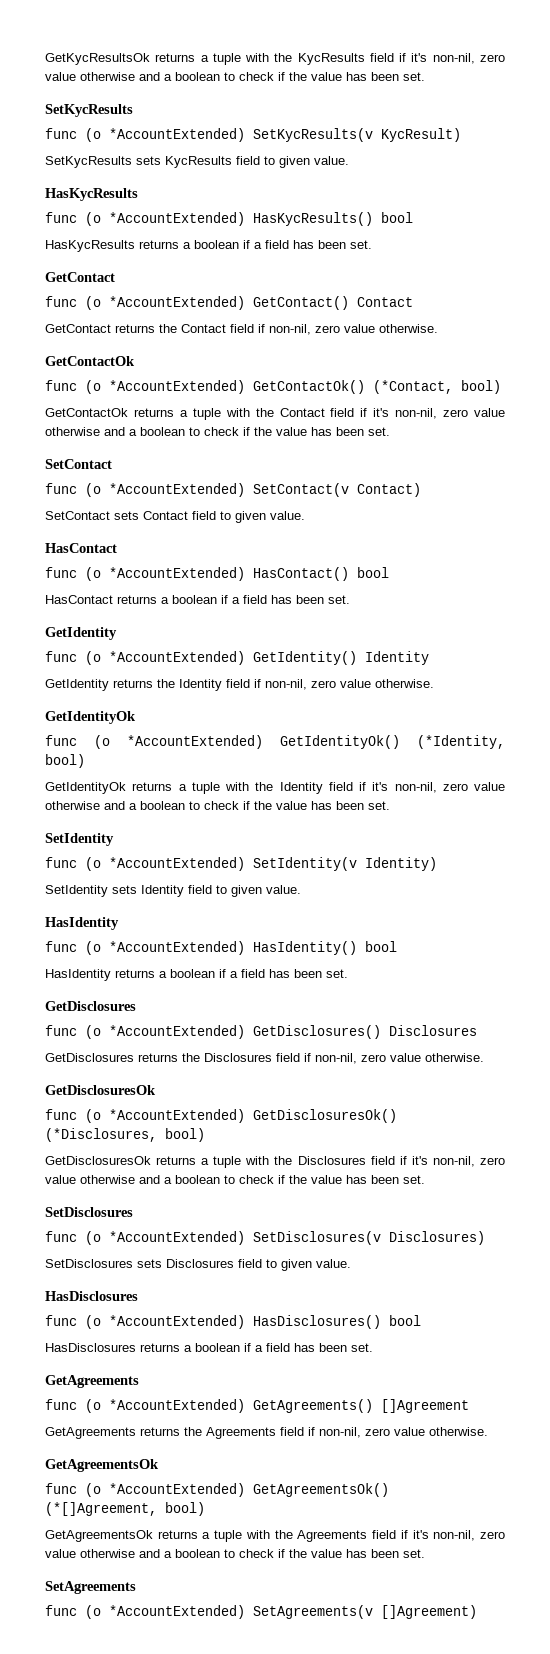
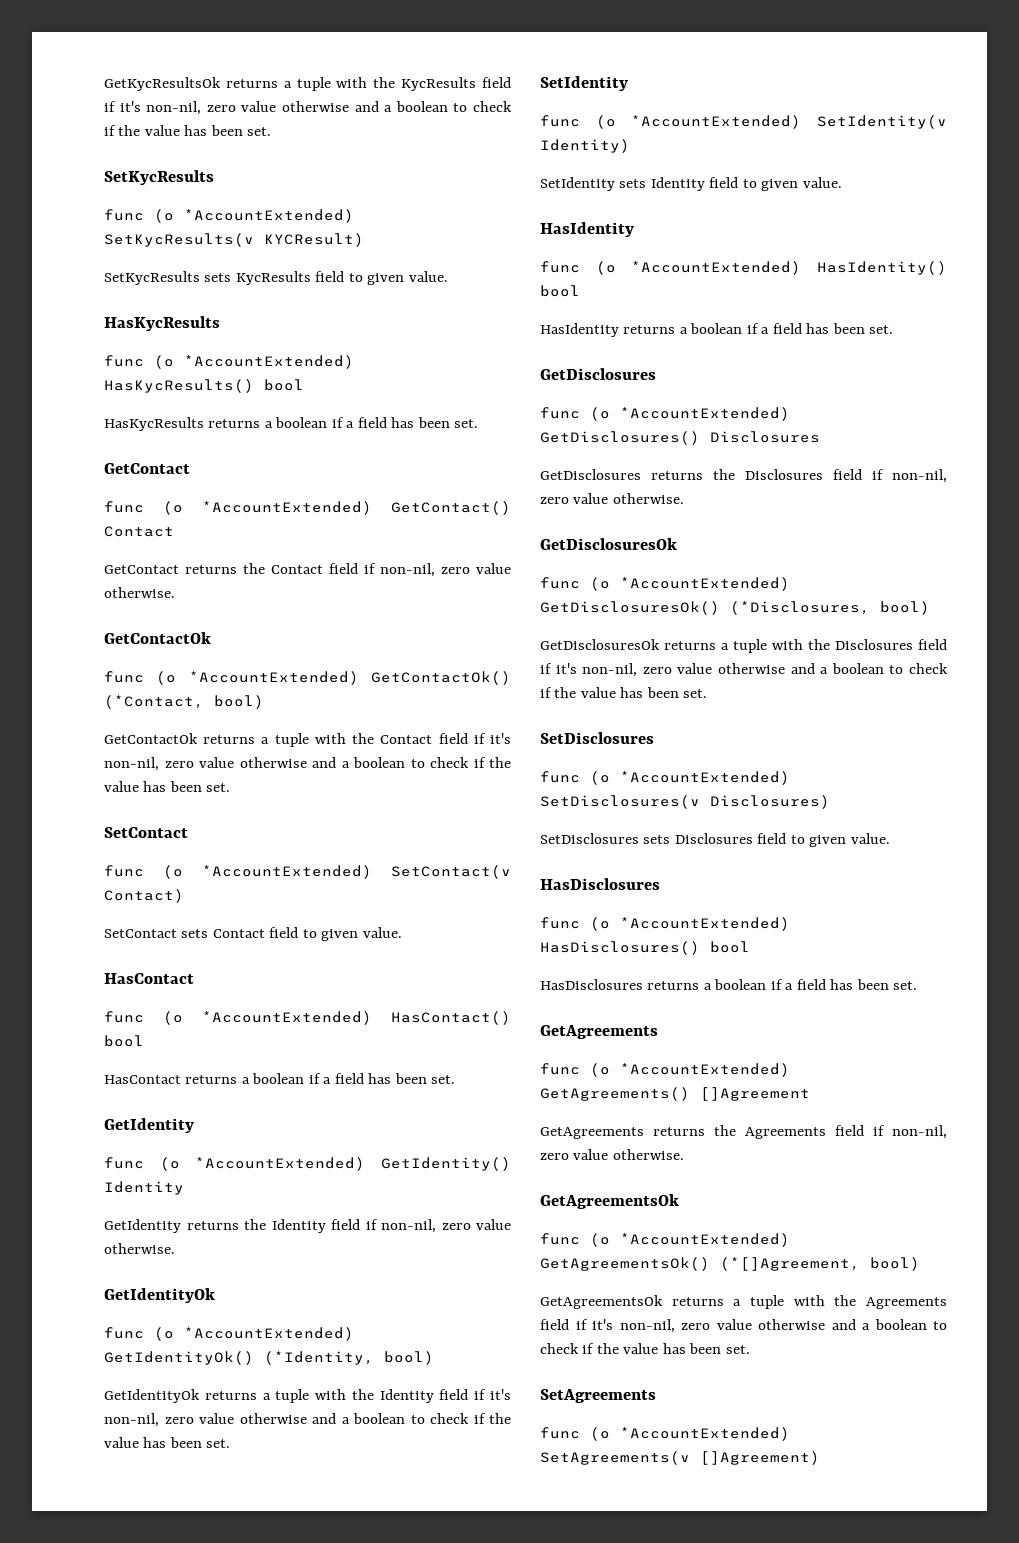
[381,128,461,142] KycResult) -> [264,233,364,247] KYCResult)

